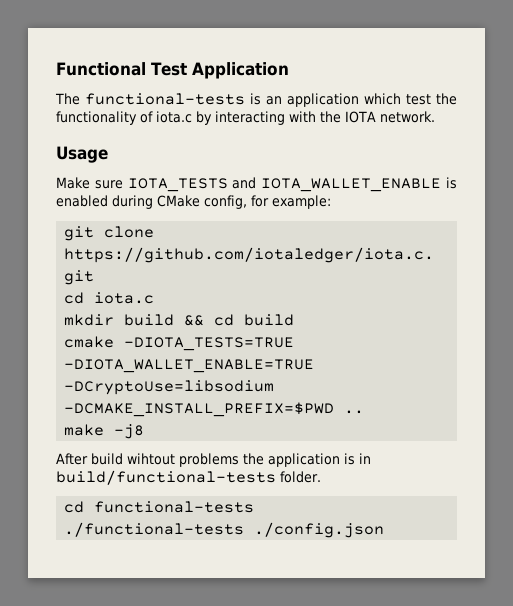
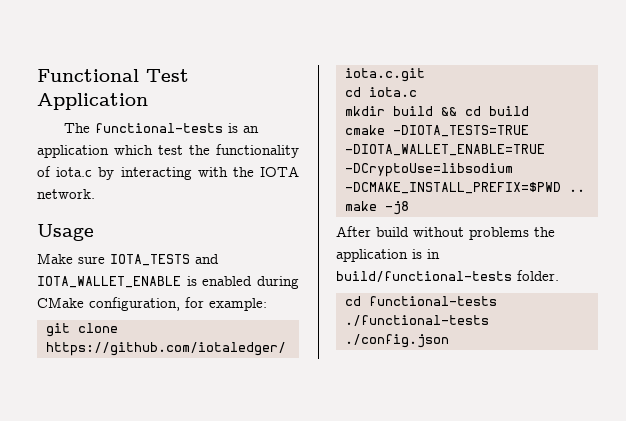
[204,195,247,209] config, -> [89,297,180,311] configuration,
[127,453,175,465] wihtout -> [413,227,464,237] without

